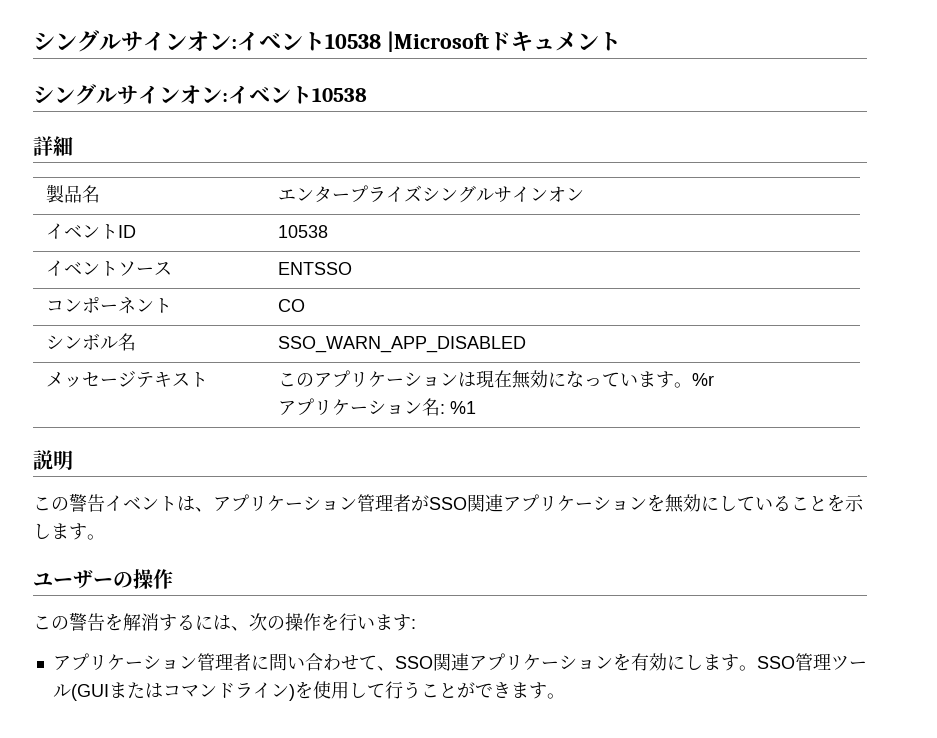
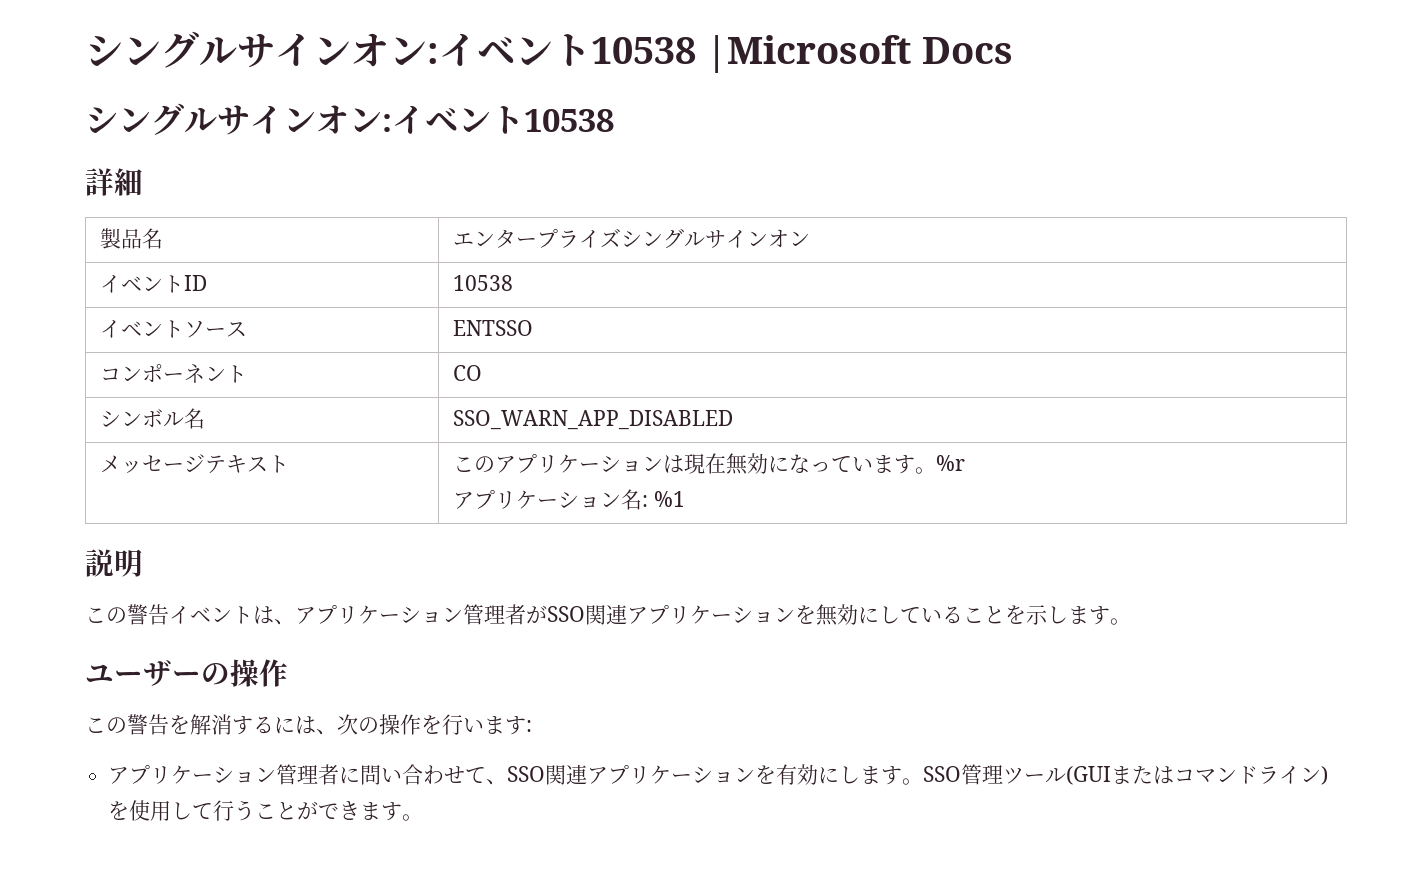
[488,31,621,52] ドキュメント -> [921,37,1013,64] Docs

